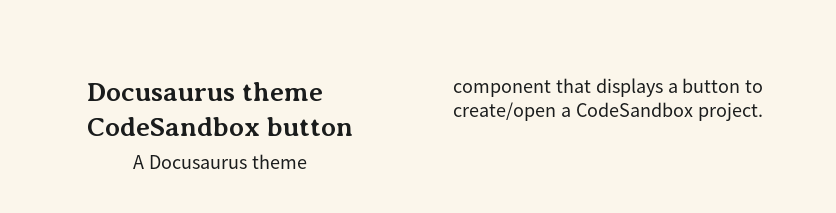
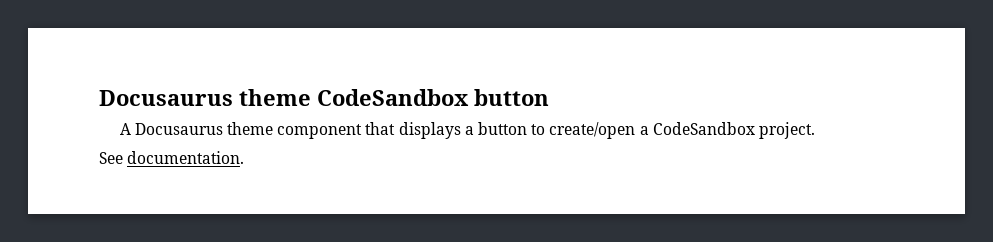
(763, 111) none -> [99,151,245,164] // See documentation.

